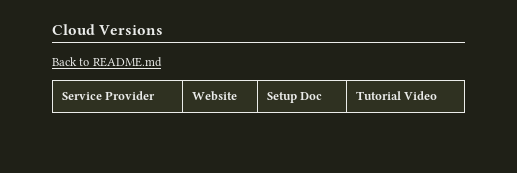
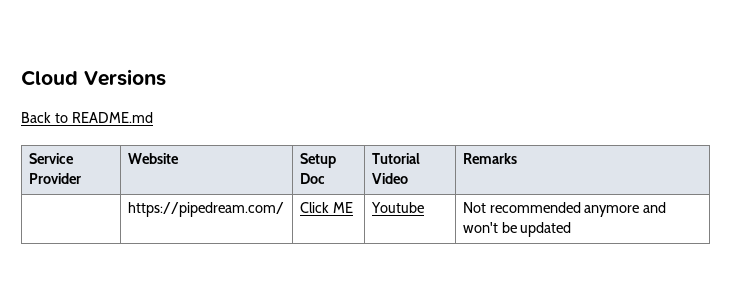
(438, 95) none -> [462,153,517,164] [127,202,284,217] [299,202,353,213] [370,202,424,213] [462,202,667,217] [462,222,572,237] | Remarks // | https://pipedream.com/ | Click ME | Youtube | Not recommended anymore and won't be updated

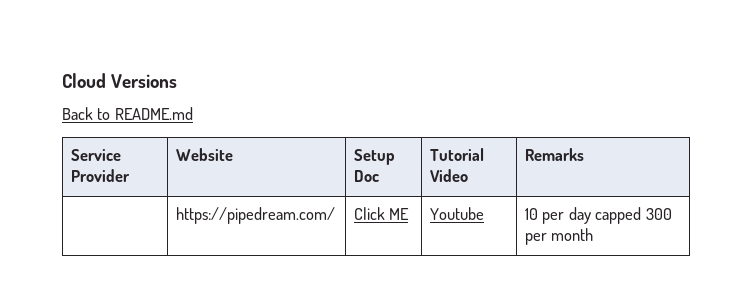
[462,202,667,217] [462,222,572,237] Not recommended anymore and won't be updated -> [524,207,672,224] [524,228,594,245] 10 per day capped 300 per month

